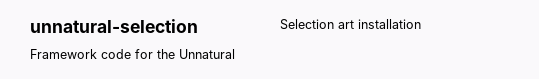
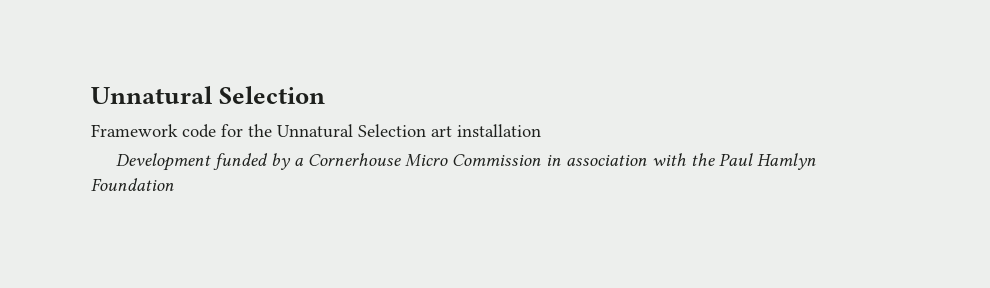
[30,19,198,33] unnatural-selection -> [91,86,326,104] Unnatural Selection
(421, 24) none -> [116,153,817,171] [91,178,174,191] // Development funded by a Cornerhouse Micro Commission in association with the Paul Hamlyn Foundation

